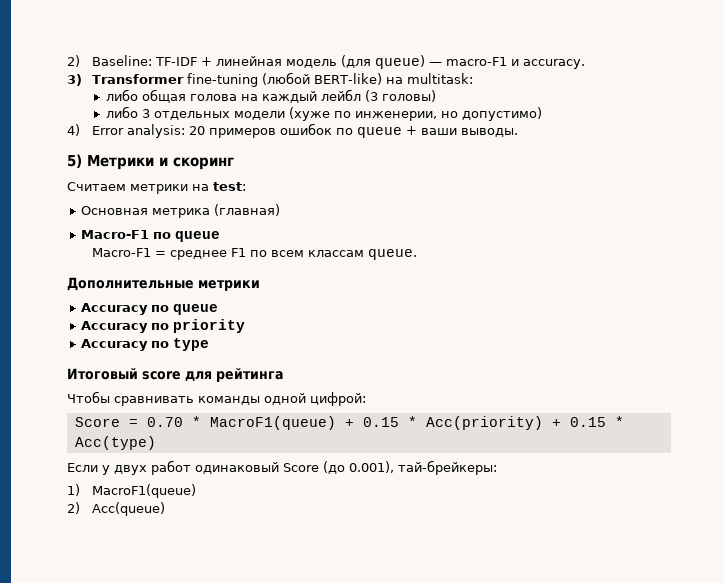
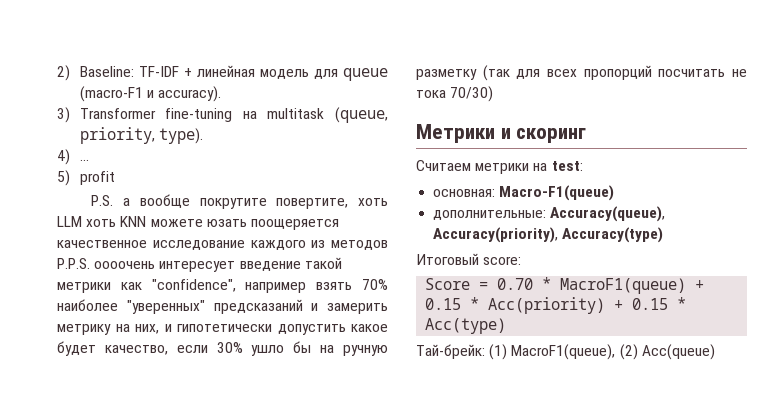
[340,55,585,69] [67,72,473,87] [105,89,436,103] [105,106,542,121] [67,123,518,138] [67,154,82,168] (для queue) — macro‑F1 и accuracy. // 3) Transformer fine-tuning (любой BERT-like) на multitask: // либо общая голова на каждый лейбл (3 головы) // либо 3 отдельных модели (хуже по инженерии, но допустимо) // 4) Error analysis: 20 примеров ошибок по queue + ваши выводы. // 5) -> [313,68,388,81] [79,86,221,102] [57,107,388,123] [79,127,203,144] [57,149,89,165] [57,170,115,186] [91,194,389,209] [57,216,339,230] [57,240,388,250] [57,257,342,272] [57,279,388,293] [57,299,388,314] [57,324,388,335] [57,341,388,356] [416,65,747,81] [416,86,494,102] для queue (macro-F1 и accuracy). // 3) Transformer fine-tuning на multitask (queue, priority, type). // 4) ... // 5) profit // P.S. а вообще покрутите повертите, хоть LLM хоть KNN можете юзать поощеряется качественное исследование каждого из методов P.P.S. оооочень интересует введение такой метрики как "confidence", например взять 70% наиболее "уверенных" предсказаний и замерить метрику на них, и гипотетически допустить какое будет качество, если 30% ушло бы на ручную разметку (так для всех пропорций посчитать не тока 70/30) //
[81,204,281,218] [81,230,221,242] [91,248,417,260] [67,277,260,291] [81,303,219,315] [81,319,246,333] [81,338,210,351] [67,368,284,382] [67,391,366,406] Основная метрика (главная) // Macro‑F1 по queue // Macro‑F1 = среднее F1 по всем классам queue. // Дополнительные метрики // Accuracy по queue // Accuracy по priority // Accuracy по type // Итоговый score для рейтинга // Чтобы сравнивать команды одной цифрой: -> [433,185,615,201] [433,206,666,222] [433,227,664,243] [416,253,522,265] основная: Macro-F1(queue) // дополнительные: Accuracy(queue), Accuracy(priority), Accuracy(type) // Итоговый score:
[67,460,497,475] [67,484,196,498] [67,502,80,514] Если у двух работ одинаковый Score (до 0.001), тай-брейкеры: // 1) MacroF1(queue) // 2) -> [416,344,638,360] Тай-брейк: (1) MacroF1(queue), (2)

